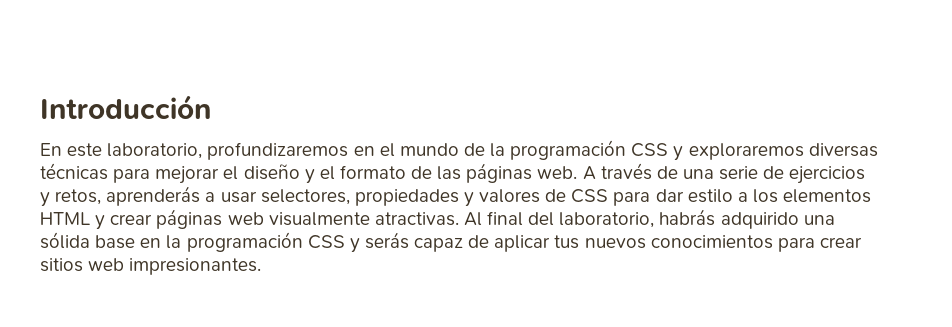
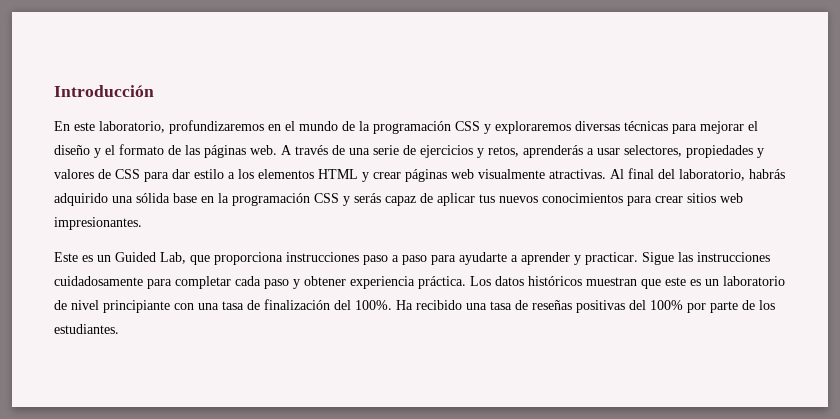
(262, 266) none -> [54,252,770,265] [54,276,785,289] [54,299,775,313] [54,324,119,334] // Este es un Guided Lab, que proporciona instrucciones paso a paso para ayudarte a aprender y practicar. Sigue las instrucciones cuidadosamente para completar cada paso y obtener experiencia práctica. Los datos históricos muestran que este es un laboratorio de nivel principiante con una tasa de finalización del 100%. Ha recibido una tasa de reseñas positivas del 100% por parte de los estudiantes.

